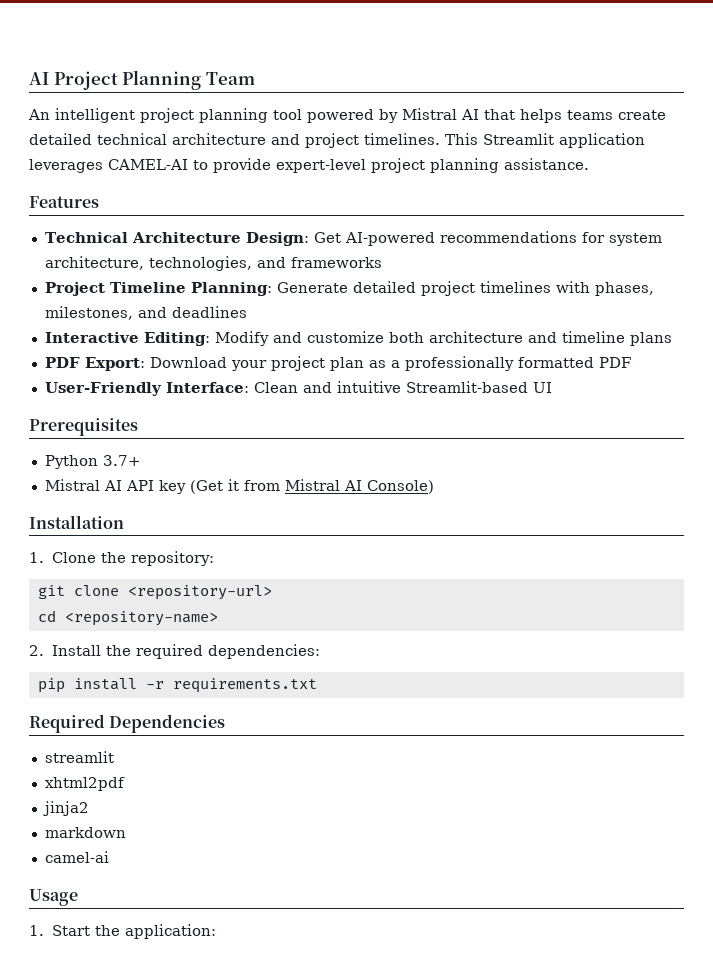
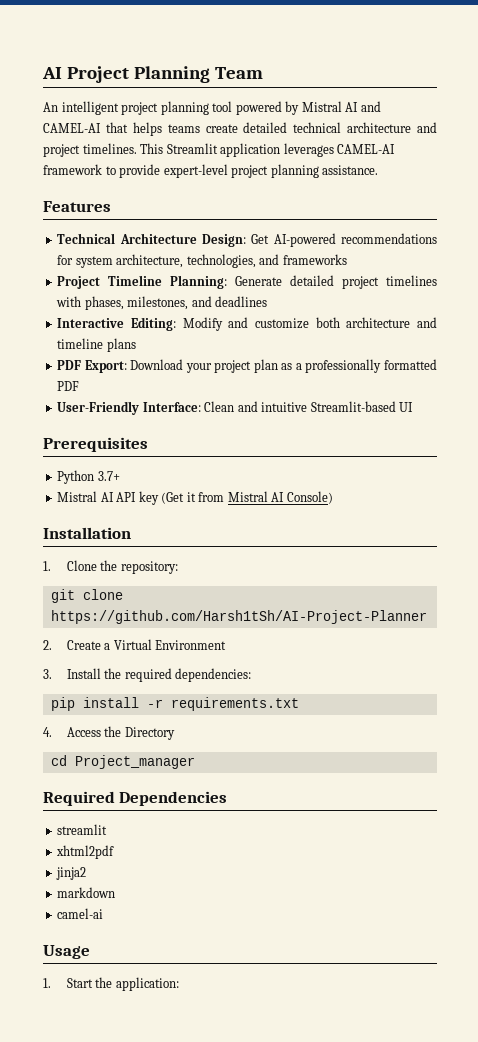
(479, 114) none -> [360,101,381,112] [43,123,101,133] and CAMEL-AI
(188, 164) none -> [43,164,102,175] framework
[127,585,272,600] [37,610,218,626] [29,645,44,656] <repository-url> // cd <repository-name> // 2. -> [50,610,427,624] [43,639,227,650] [43,669,52,679] https://github.com/Harsh1tSh/AI-Project-Planner // 2. Create a Virtual Environment // 3.
(317, 685) none -> [43,726,175,740] [50,755,195,769] // 4. Access the Directory // cd Project_manager

